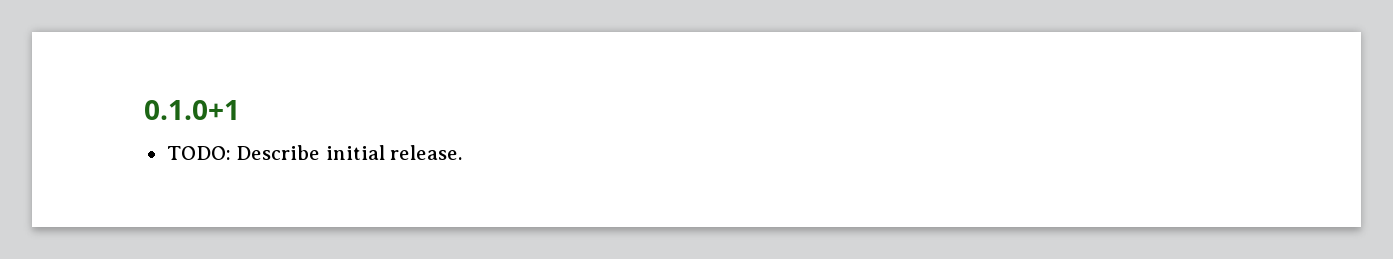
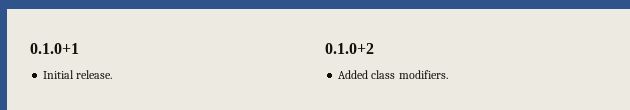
[166,145,463,160] TODO: Describe initial release. -> [43,70,113,79] [325,43,374,54] [338,70,448,79] Initial release. // 0.1.0+2 // Added class modifiers.

